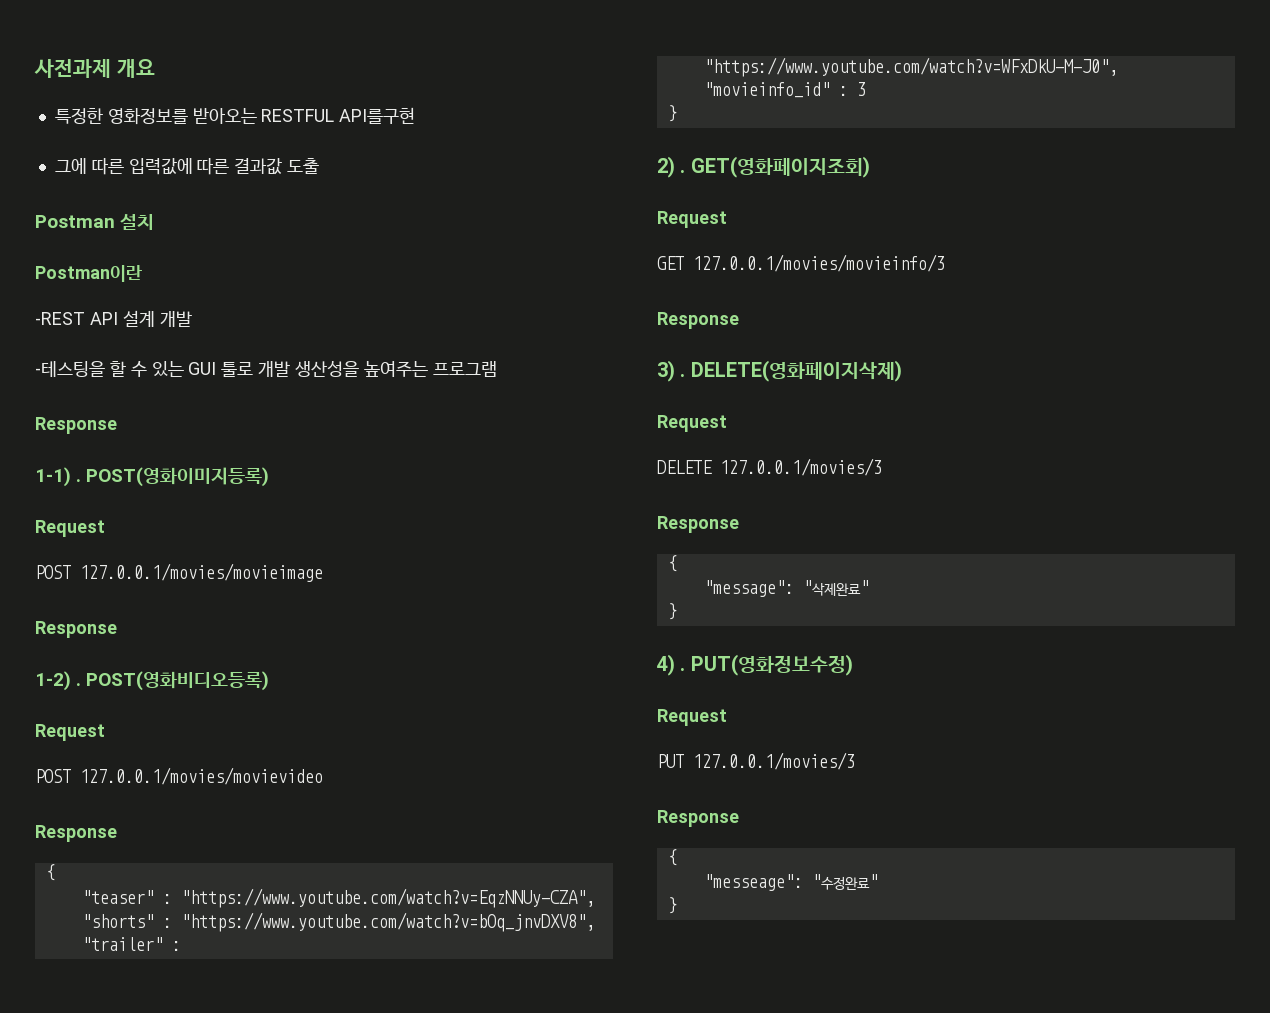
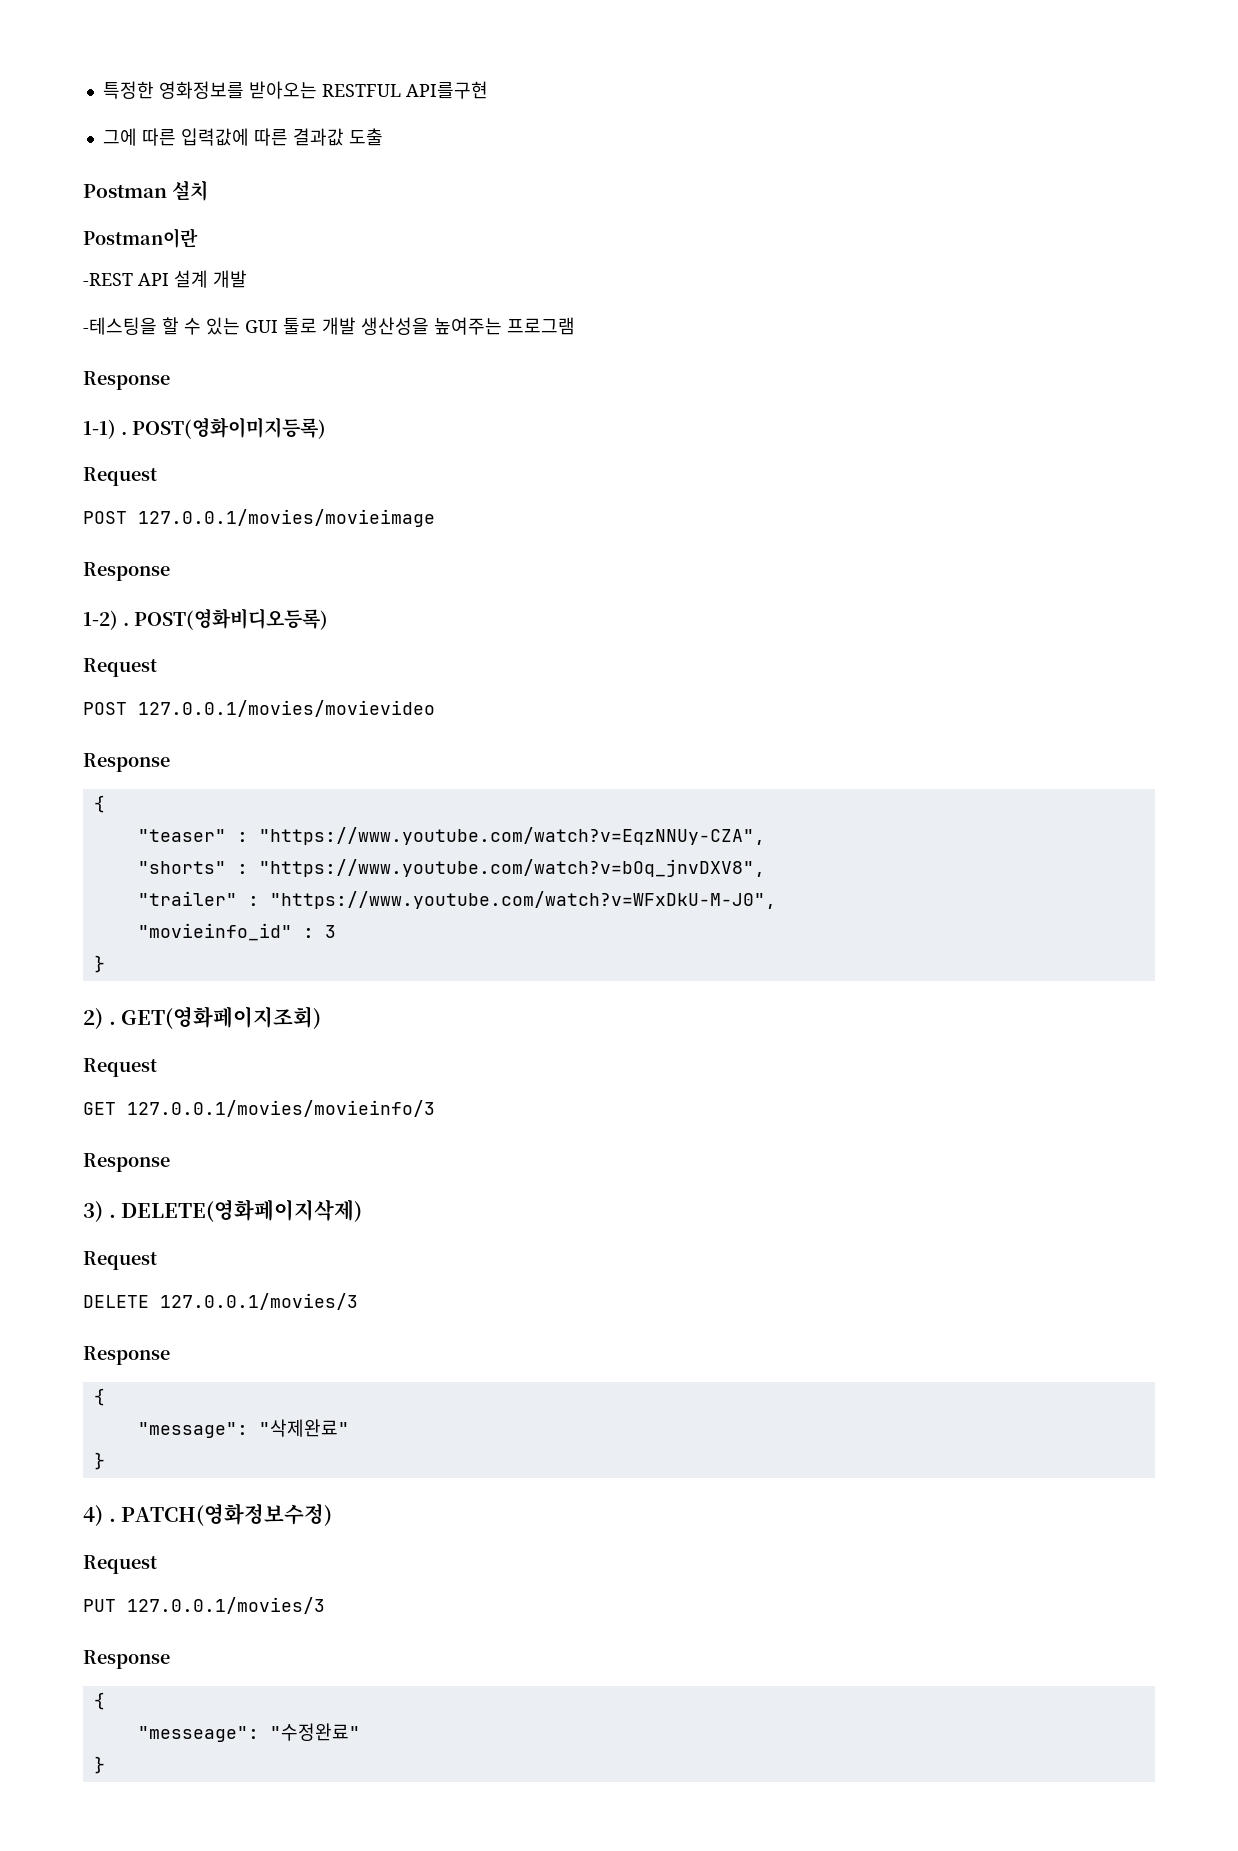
[34,59,155,78] 사전과제 개요 // -> (102, 90) none
[690,654,853,676] PUT(영화정보수정) -> [121,1503,333,1527] PATCH(영화정보수정)

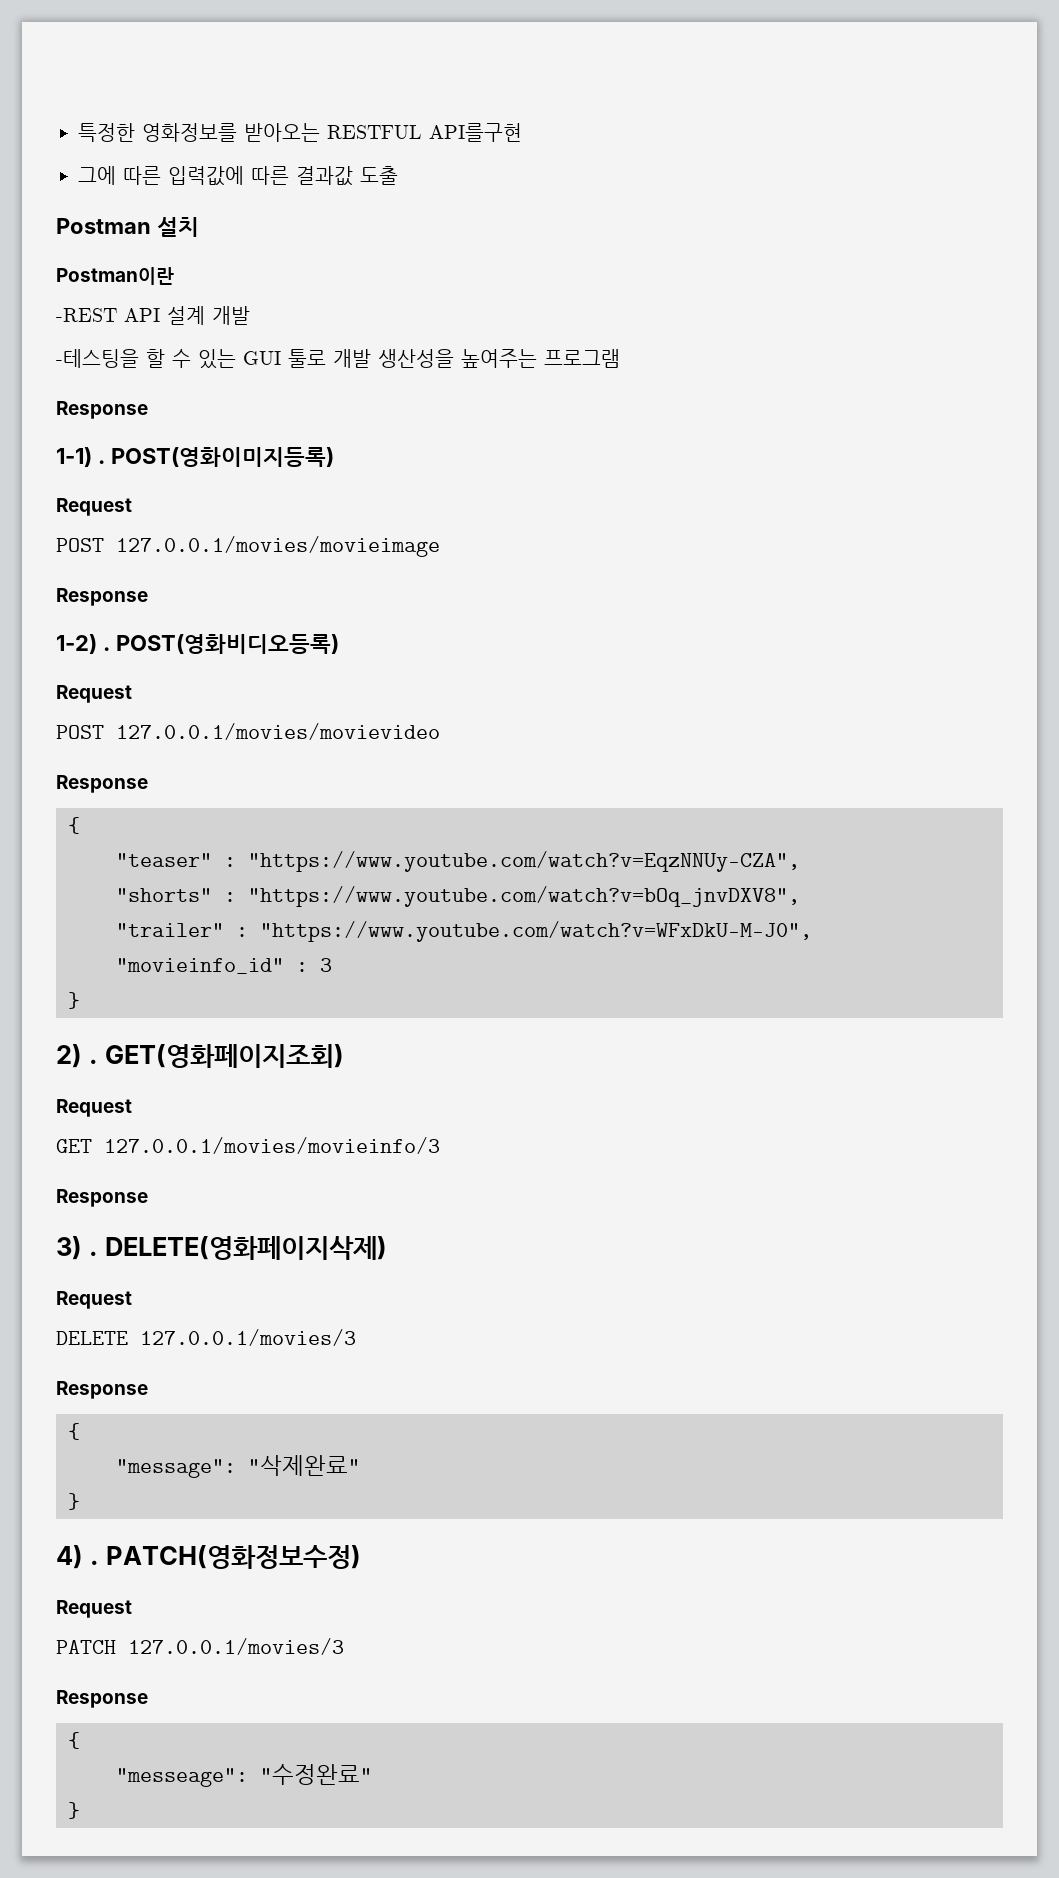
[83,1599,116,1612] PUT -> [56,1640,116,1654] PATCH

